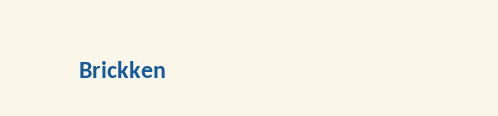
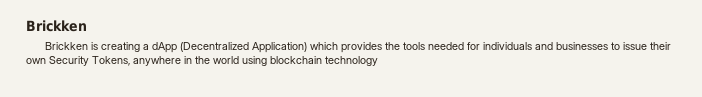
[79,61,166,78] Brickken -> [26,20,87,32] [44,42,671,53] [26,56,378,66] Brickken // Brickken is creating a dApp (Decentralized Application) which provides the tools needed for individuals and businesses to issue their own Security Tokens, anywhere in the world using blockchain technology

